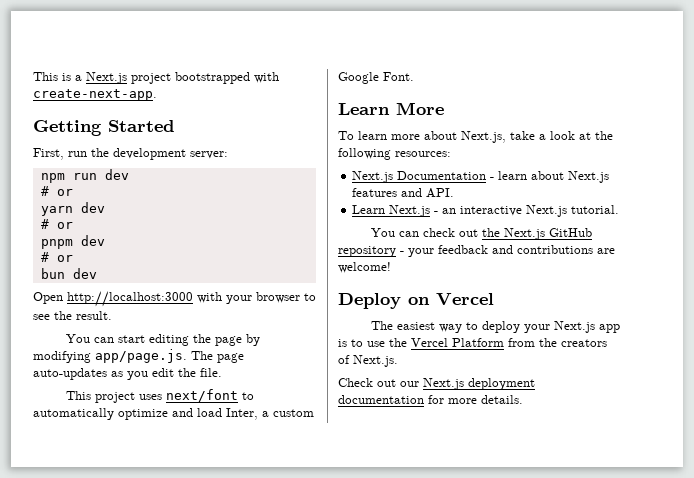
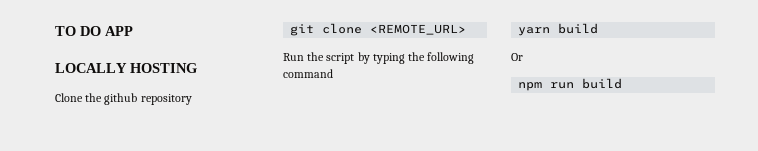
[33,72,279,84] [33,89,157,101] [33,120,174,136] [33,148,228,160] [40,169,129,183] [40,186,73,196] [40,202,105,216] [40,219,73,229] [40,235,105,249] [40,252,73,262] [40,268,97,279] [33,291,316,307] [33,311,112,320] [66,334,261,346] [33,349,244,363] [33,368,222,380] [66,389,255,403] [33,408,314,420] [338,72,414,84] [338,102,444,115] [338,131,613,143] [338,148,451,160] [352,171,610,183] [352,188,455,198] [352,205,620,217] [371,228,593,240] [338,245,615,257] [338,262,391,273] [338,293,494,309] [371,321,621,333] [338,338,607,347] [338,355,398,367] [338,378,535,390] [338,395,523,404] This is a Next.js project bootstrapped with create-next-app. // Getting Started // First, run the development server: // npm run dev // # or // yarn dev // # or // pnpm dev // # or // bun dev // Open http://localhost:3000 with your browser to see the result. // You can start editing the page by modifying app/page.js. The page auto-updates as you edit the file. // This project uses next/font to automatically optimize and load Inter, a custom Google Font. // Learn More // To learn more about Next.js, take a look at the following resources: // Next.js Documentation - learn about Next.js features and API. // Learn Next.js - an interactive Next.js tutorial. // You can check out the Next.js GitHub repository - your feedback and contributions are welcome! // Deploy on Vercel // The easiest way to deploy your Next.js app is to use the Vercel Platform from the creators of Next.js. // Check out our Next.js deployment documentation for more details. -> [55,26,133,36] [55,63,197,73] [55,93,192,105] [290,23,467,36] [283,52,475,64] [283,69,333,78] [518,23,599,36] [511,53,523,61] [518,78,623,91] TO DO APP // LOCALLY HOSTING // Clone the github repository // git clone <REMOTE_URL> // Run the script by typing the following command // yarn build // Or // npm run build

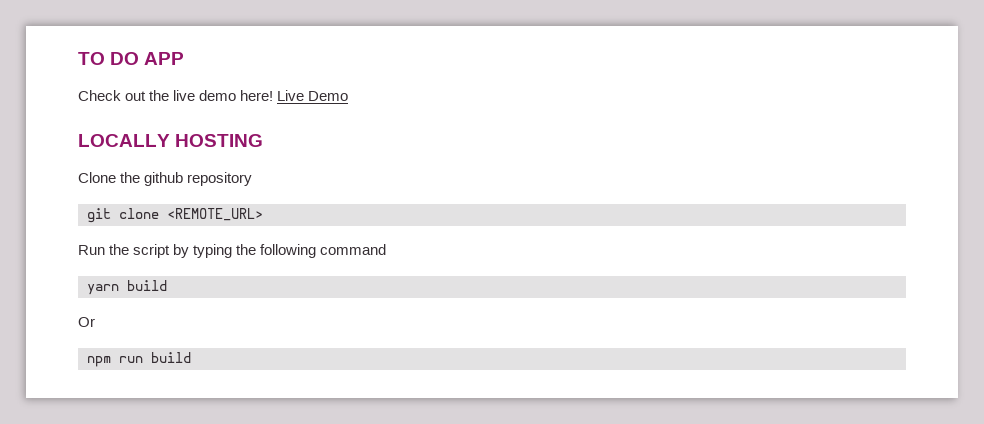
(133, 31) none -> [78,90,349,101] // Check out the live demo here! Live Demo

